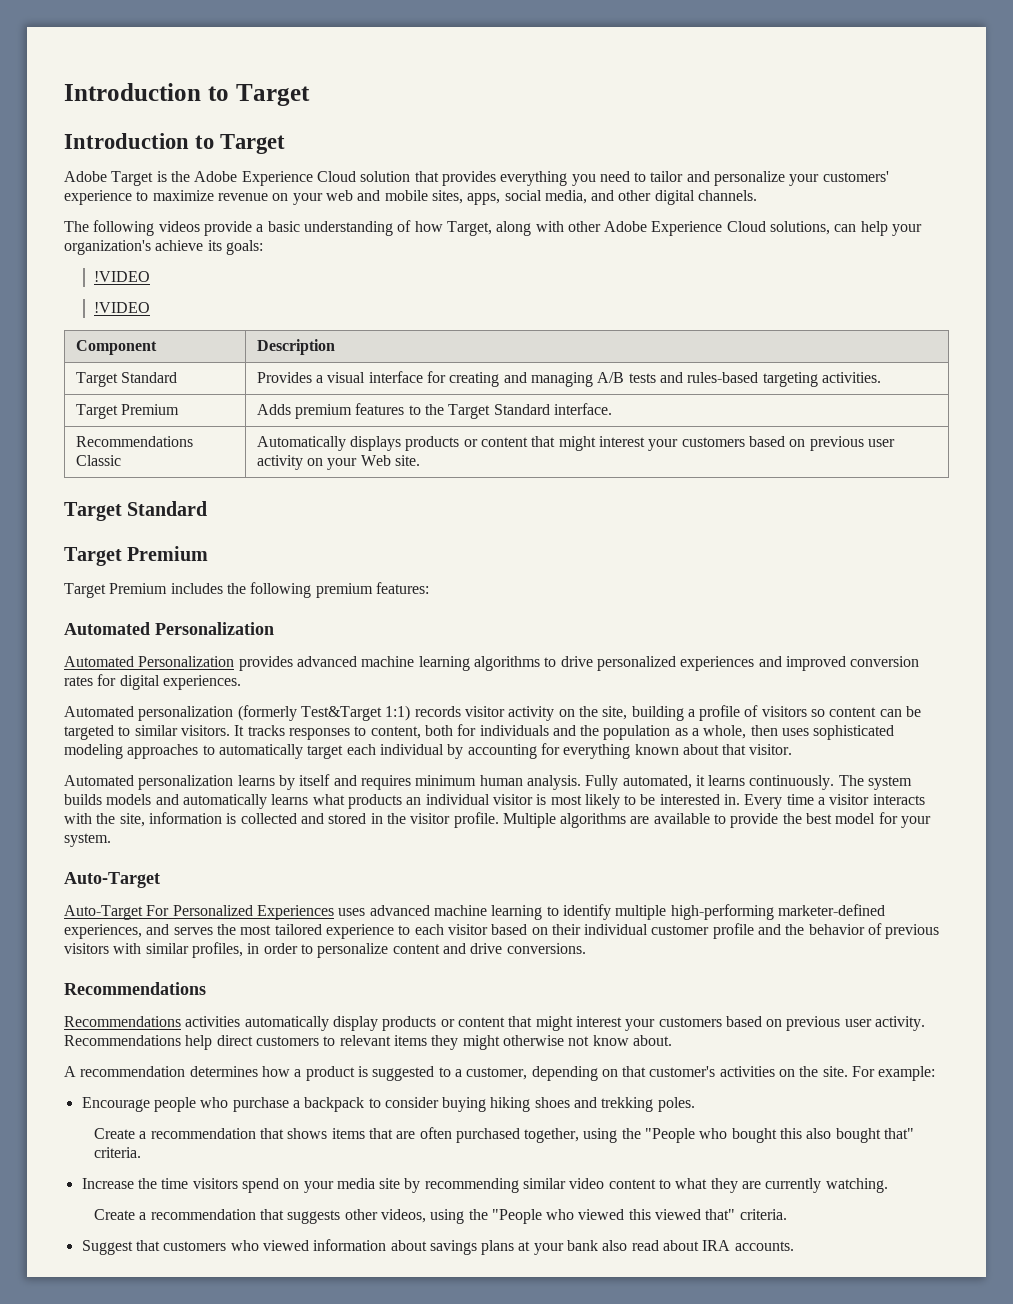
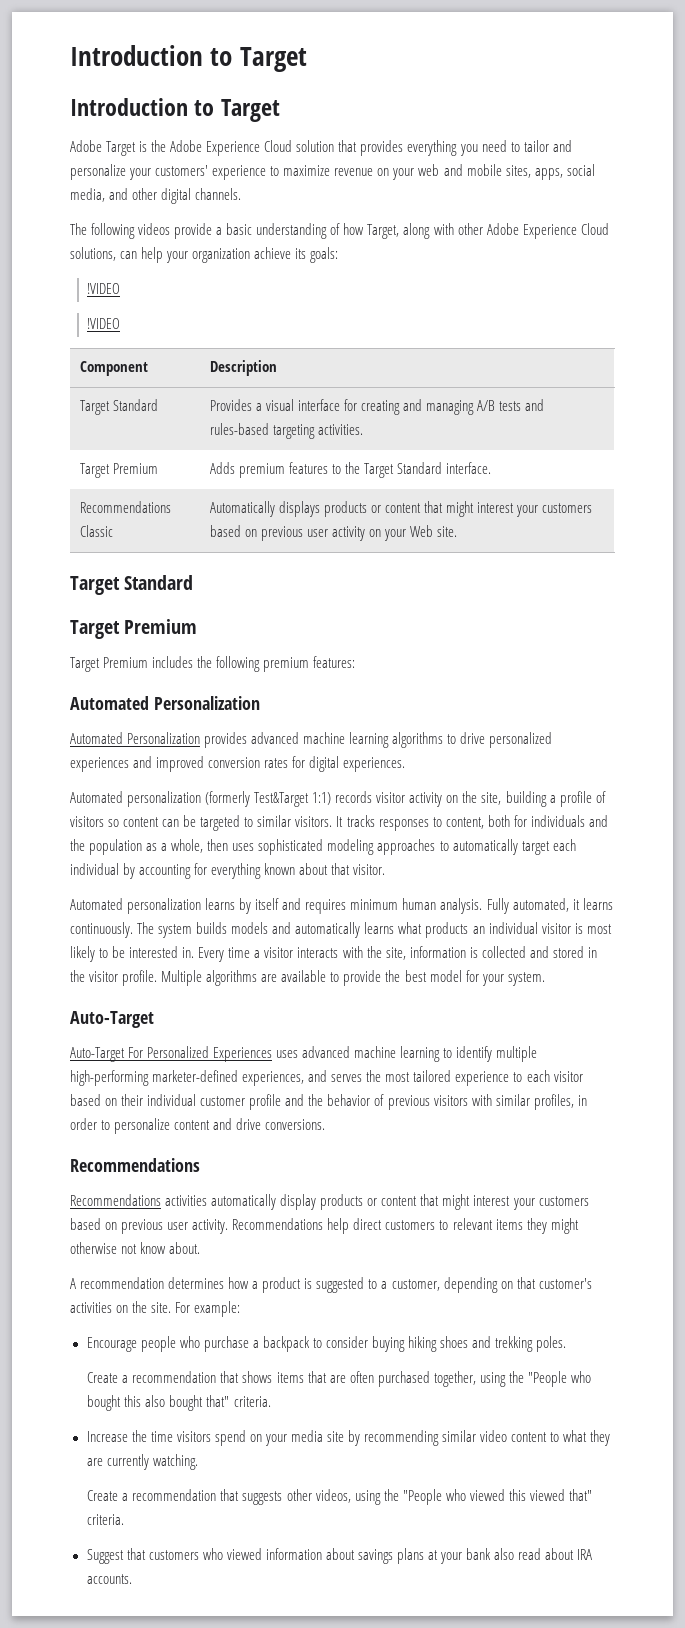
[64,240,151,255] organization's -> [192,248,251,263] organization

